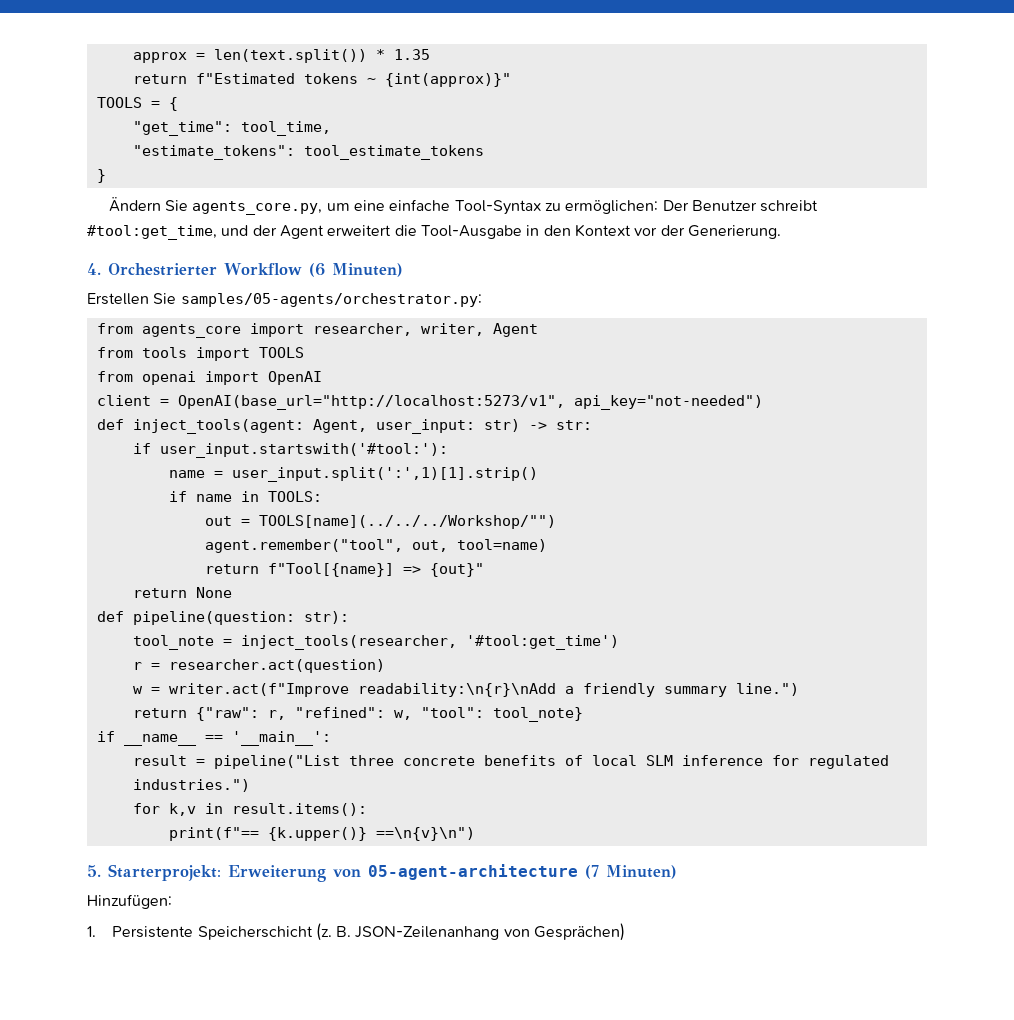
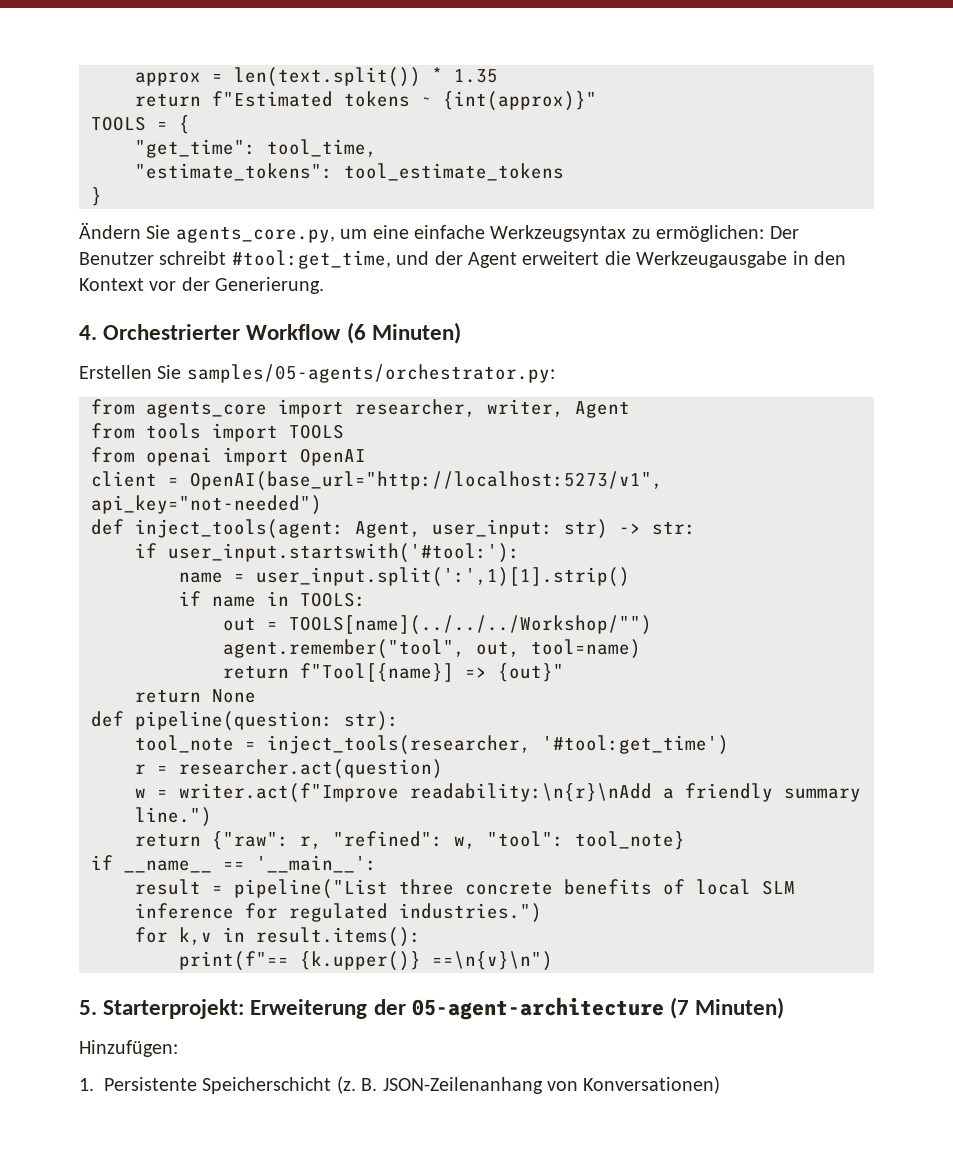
[454,200,541,215] Tool-Syntax -> [490,225,627,242] Werkzeugsyntax
[420,225,522,239] Tool-Ausgabe -> [636,251,788,268] Werkzeugausgabe
[333,869,361,877] von -> [373,999,406,1015] der
[534,923,626,941] Gesprächen) -> [583,1076,721,1094] Konversationen)

